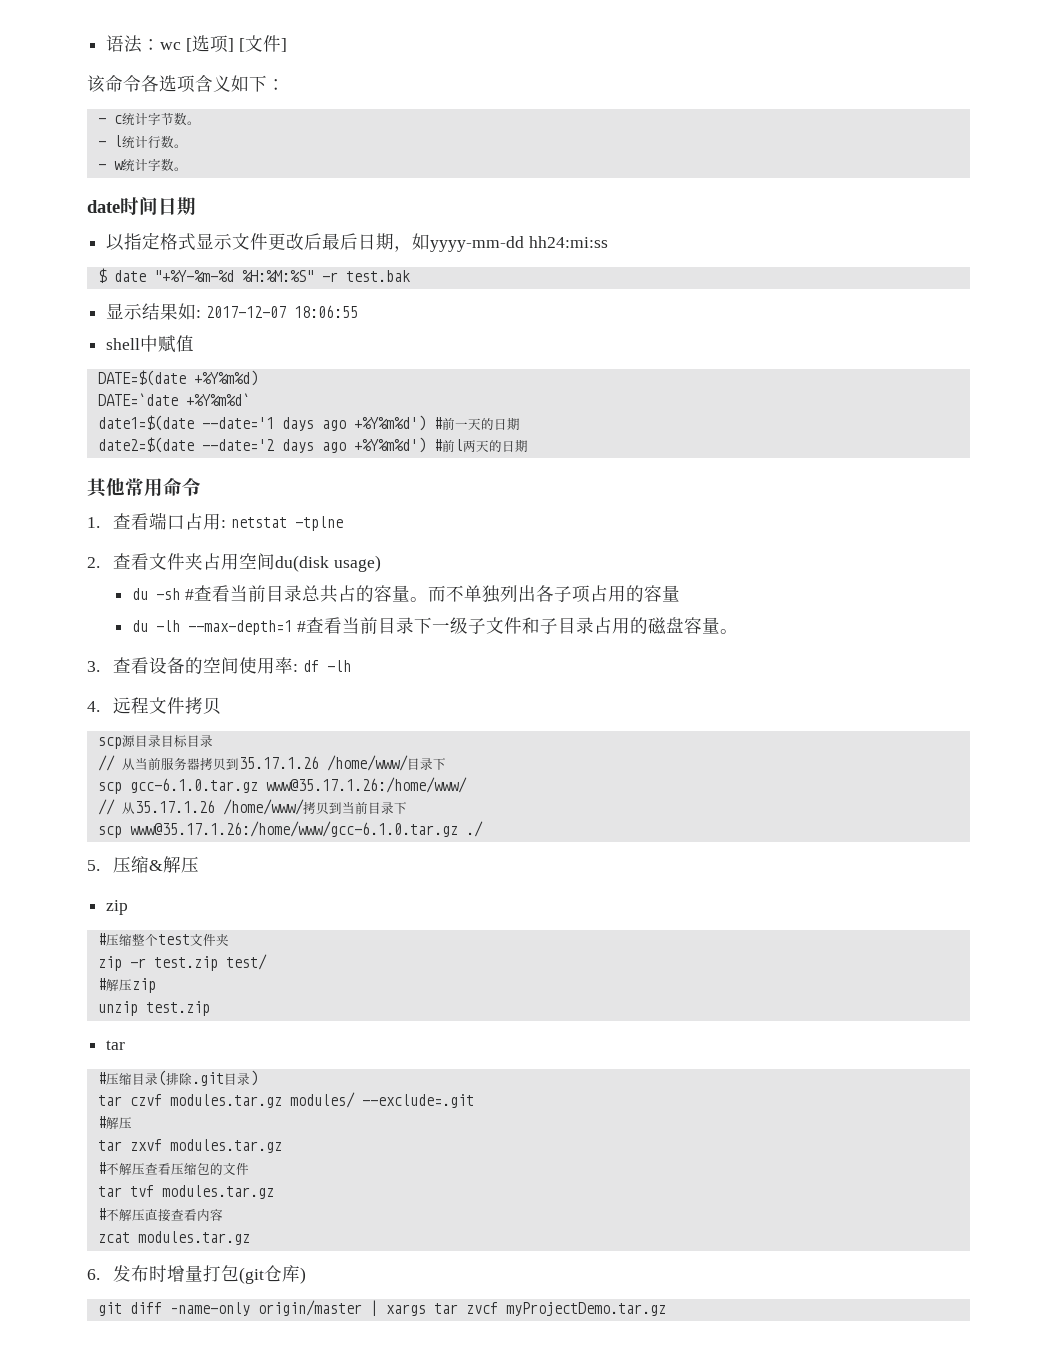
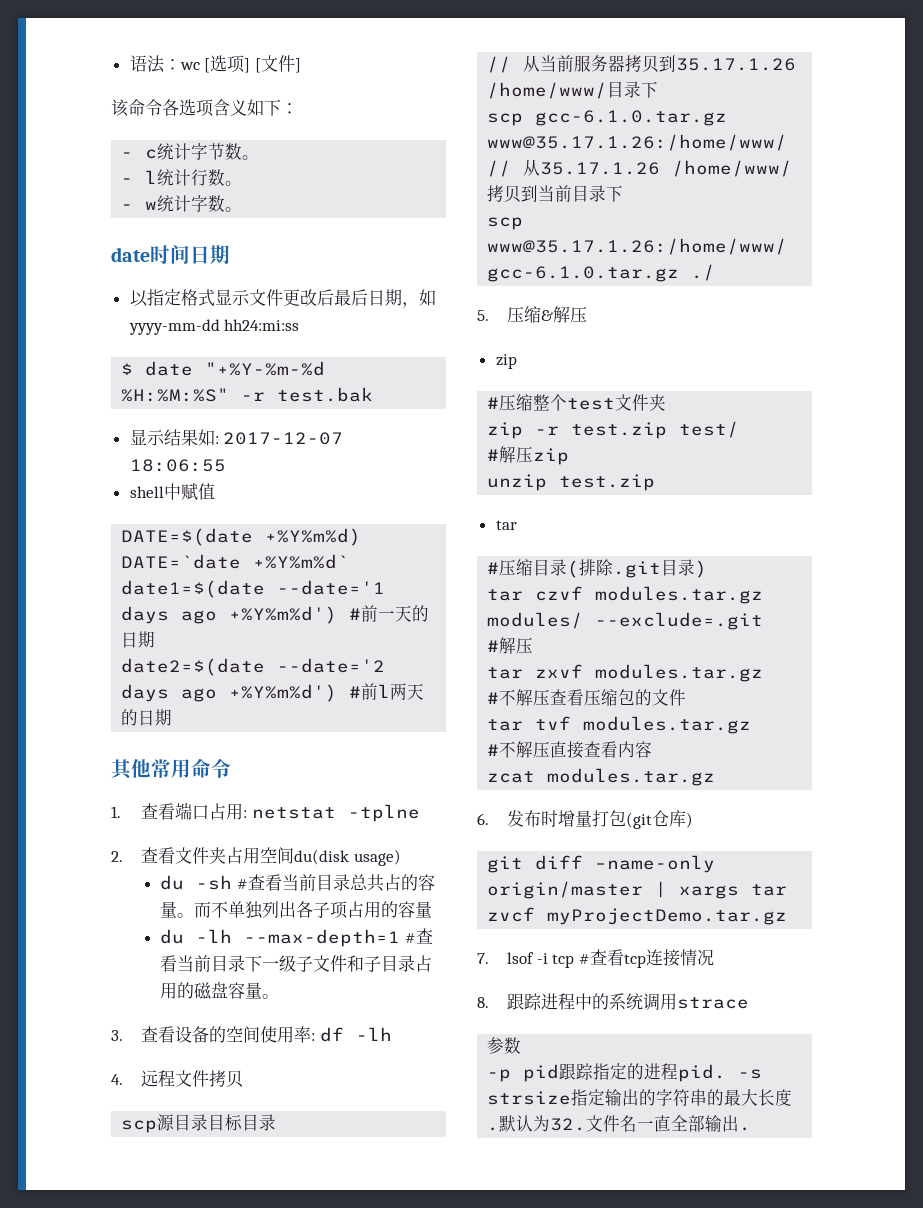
(666, 1309) none -> [477,949,715,968] [477,993,750,1011] [487,1037,522,1054] [487,1063,763,1082] [487,1089,793,1106] [487,1115,752,1132] // 7. lsof -i tcp #查看tcp连接情况 // 8.跟踪进程中的系统调用strace // 参数 // -p pid跟踪指定的进程pid. -s strsize指定输出的字符串的最大长度.默认为32.文件名一直全部输出.

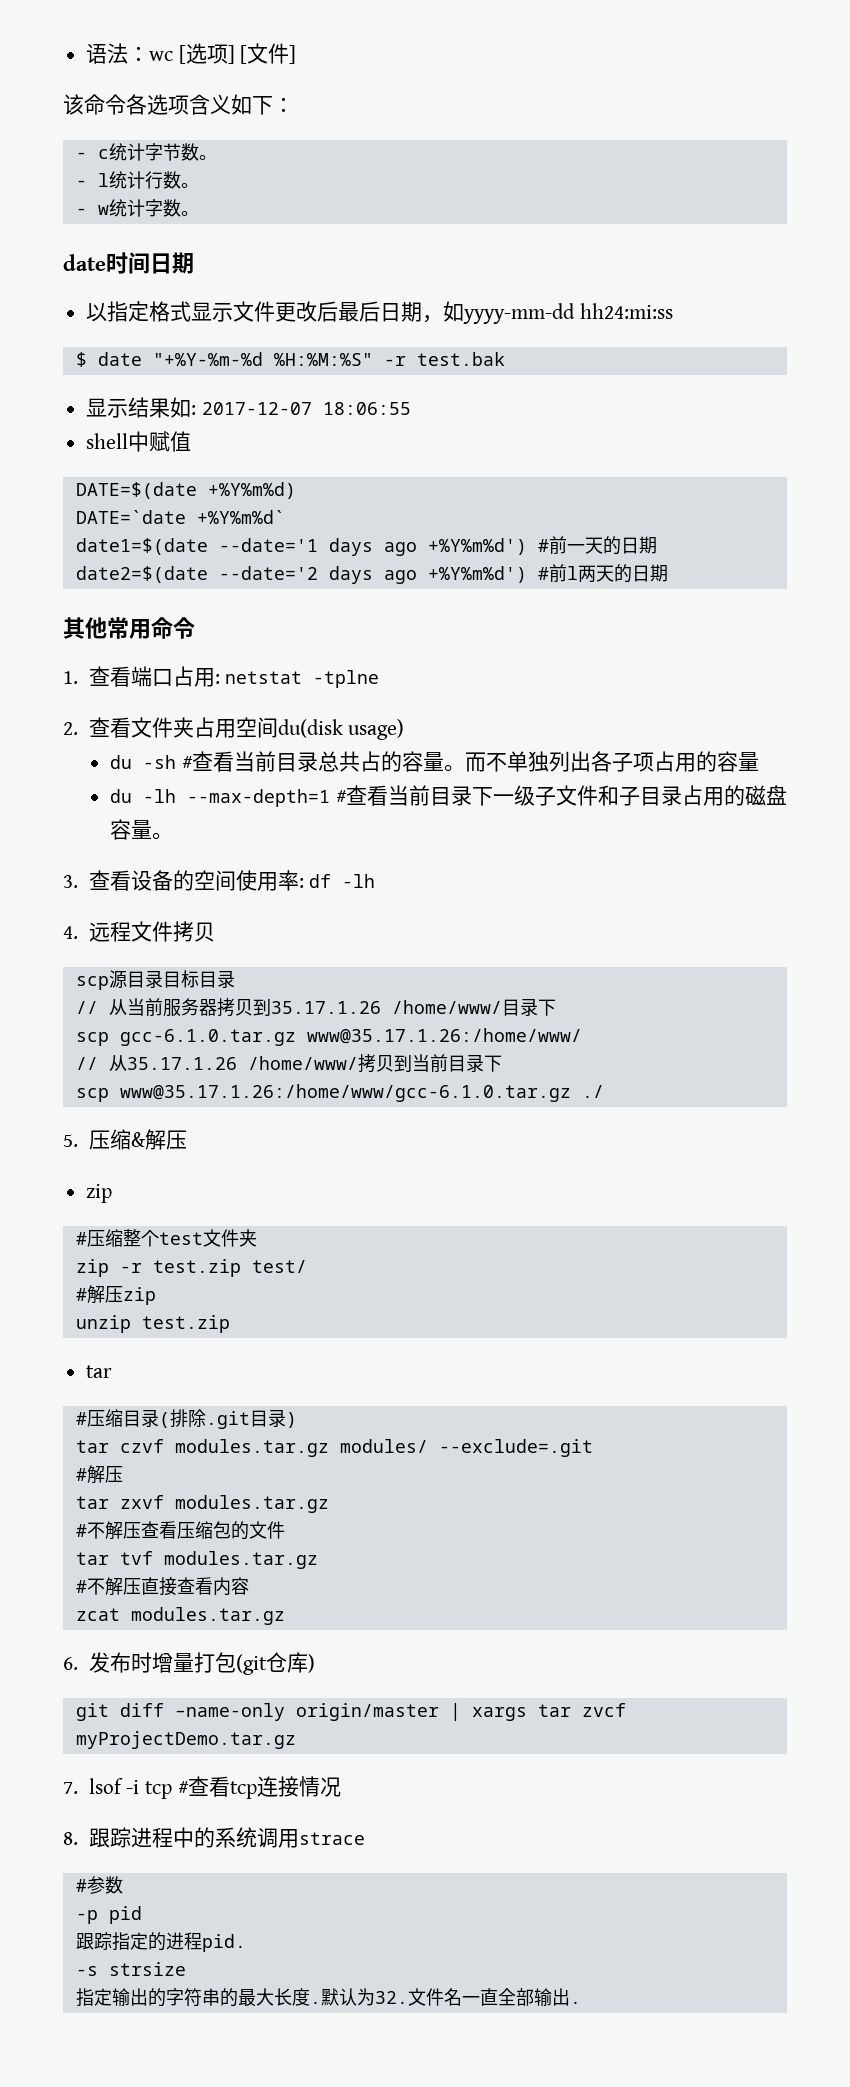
(750, 1003) none -> [75,1879,87,1892] #
(560, 1073) none -> (142, 1915) //
(727, 1073) none -> (246, 1943) //
(572, 1098) none -> (186, 1969) //

